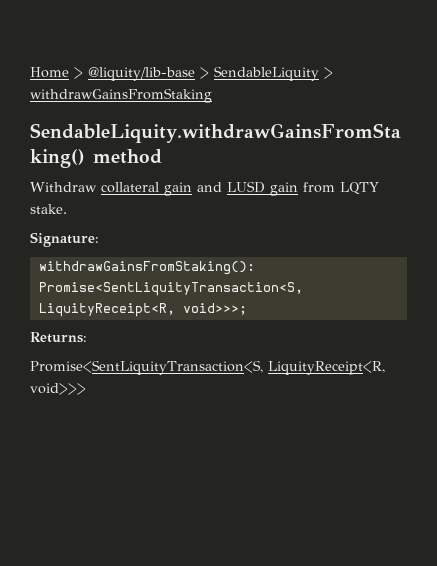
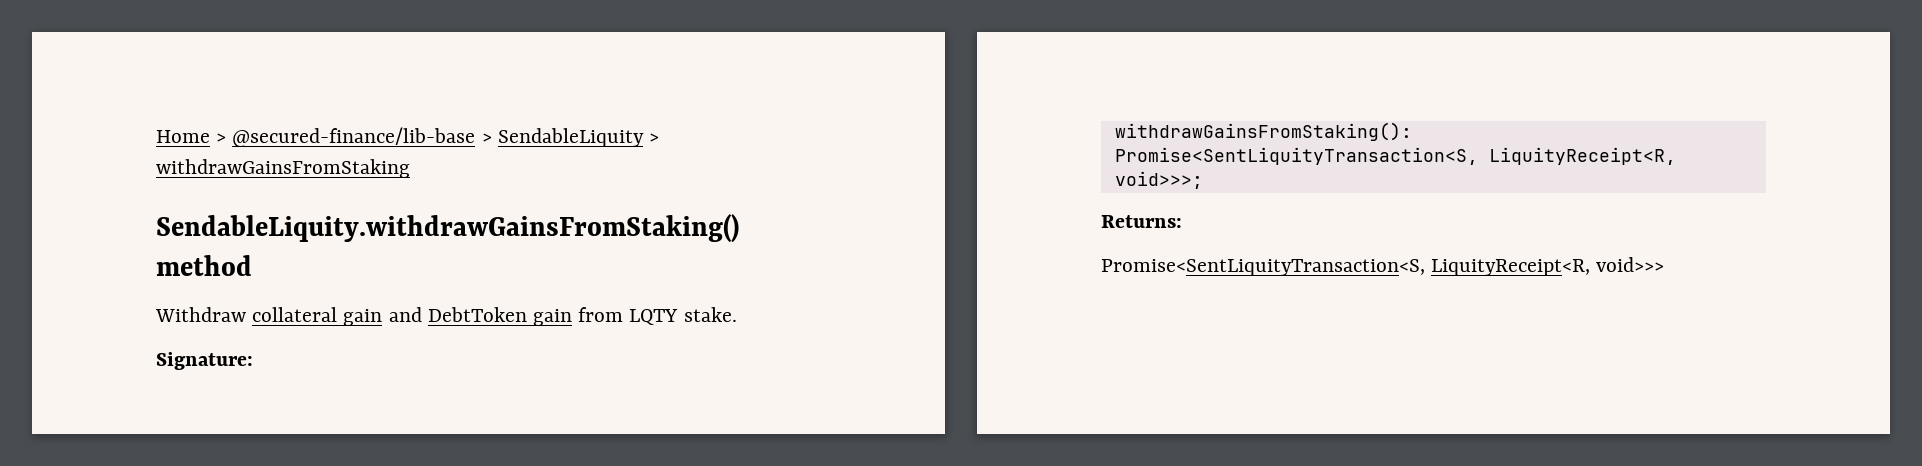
[88,67,195,81] @liquity/lib-base -> [232,127,476,147] @secured-finance/lib-base
[227,181,265,193] LUSD -> [427,307,527,322] DebtToken

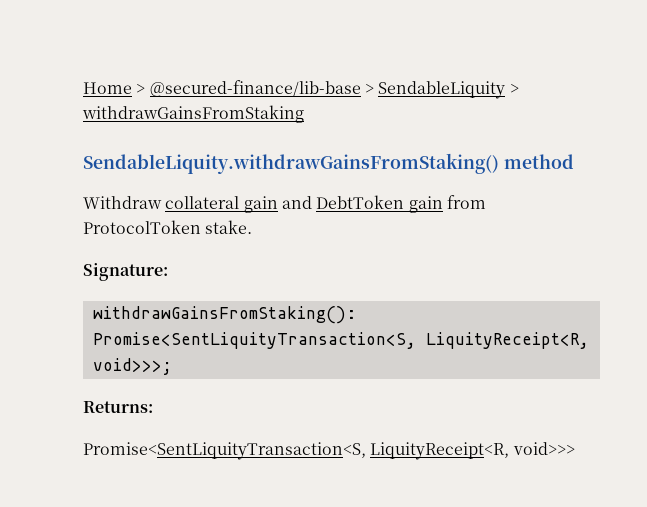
[629,309,679,325] LQTY -> [83,220,201,234] ProtocolToken

